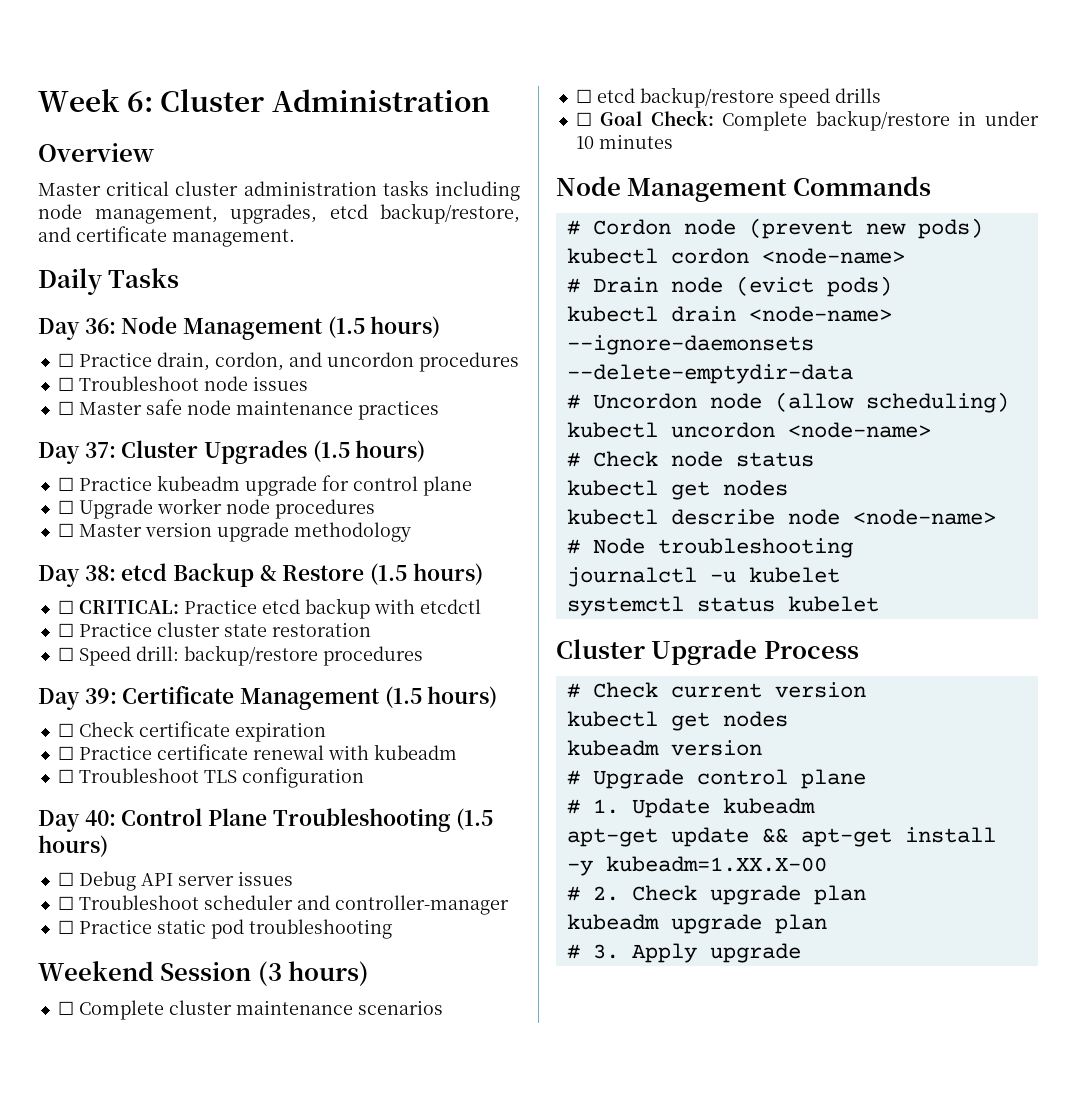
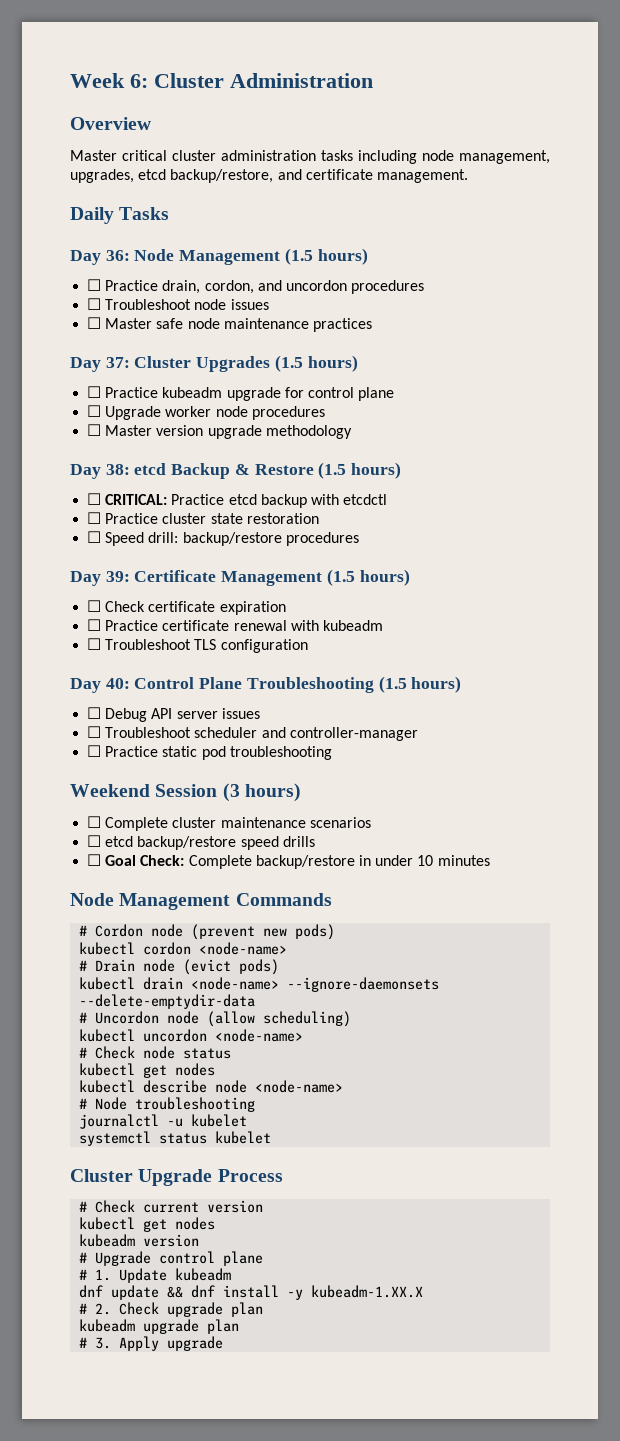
[566,828,658,847] apt-get -> [79,1285,104,1298] dnf
[800,828,892,847] apt-get -> [191,1285,216,1298] dnf
[605,856,827,872] kubeadm=1.XX.X-00 -> [311,1285,424,1298] kubeadm-1.XX.X

